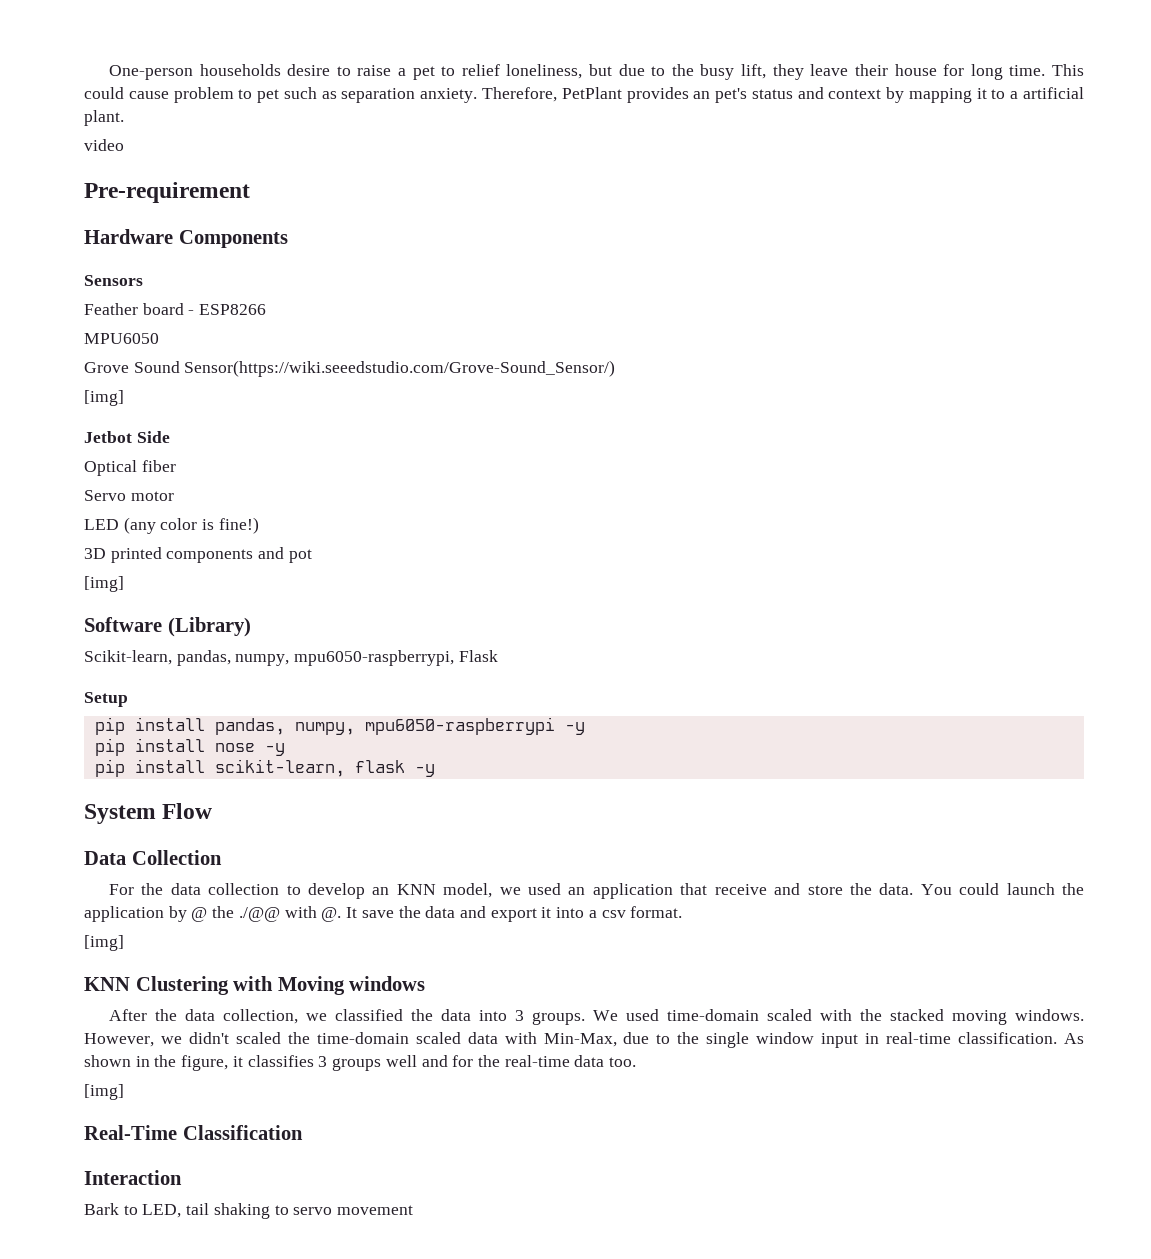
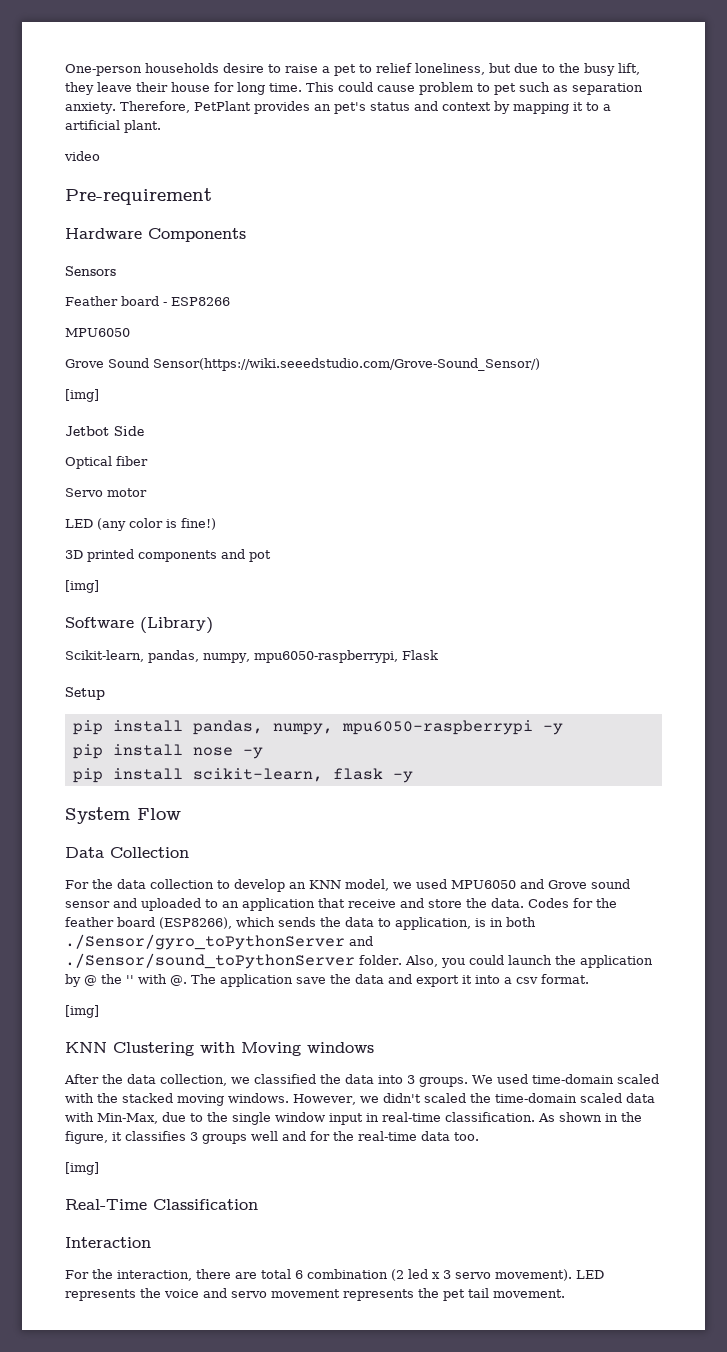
(562, 889) none -> [451,879,630,889] [65,898,218,911] MPU6050 and Grove sound sensor and uploaded to
[920,884,952,895] You -> [528,898,617,908] [65,917,536,930] [65,934,373,950] [65,953,465,969] Codes for the feather board (ESP8266), which sends the data to application, is in both ./Sensor/gyro_toPythonServer and ./Sensor/sound_toPythonServer folder. Also, you
[238,907,280,922] ./@@ -> [126,975,134,984] ''
[346,907,358,918] It -> [191,974,293,987] The application
[84,1203,414,1219] Bark to LED, tail shaking to servo movement -> [65,1269,604,1281] [65,1288,565,1301] For the interaction, there are total 6 combination (2 led x 3 servo movement). LED represents the voice and servo movement represents the pet tail movement.

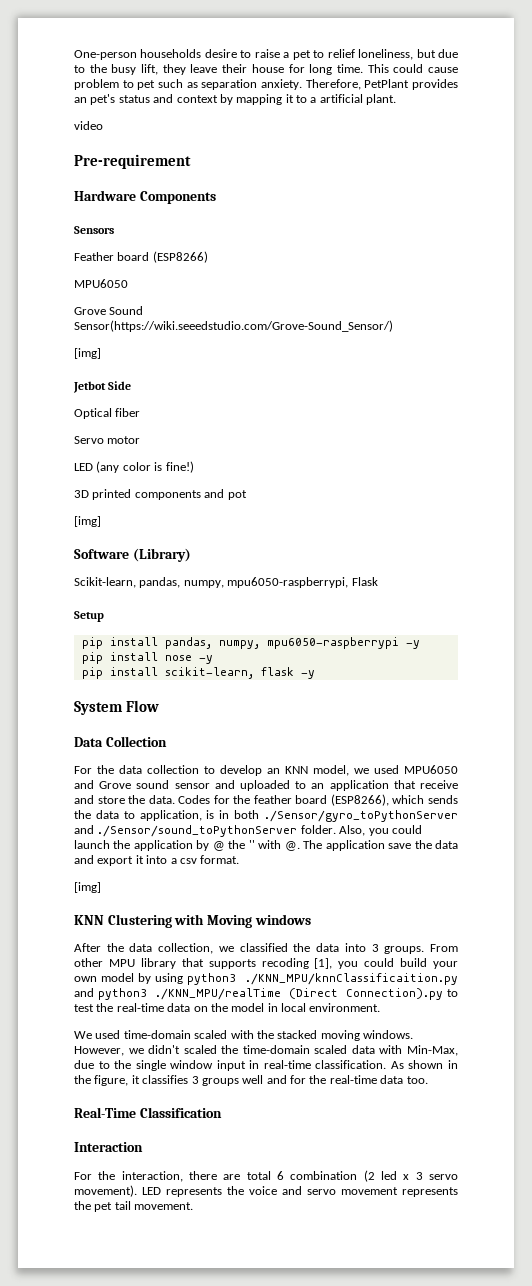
[163,297,230,306] - ESP8266 -> [152,251,208,263] (ESP8266)
(468, 1082) none -> [430,944,459,952] [74,958,458,969] [74,973,458,985] [74,988,458,1000] [74,1003,381,1012] From other MPU library that supports recoding [1], you could build your own model by using python3 ./KNN_MPU/knnClassificaition.py and python3 ./KNN_MPU/realTime (Direct Connection).py to test the real-time data on the model in local environment. //
[65,1162,99,1175] // [img] -> (428, 1080) none

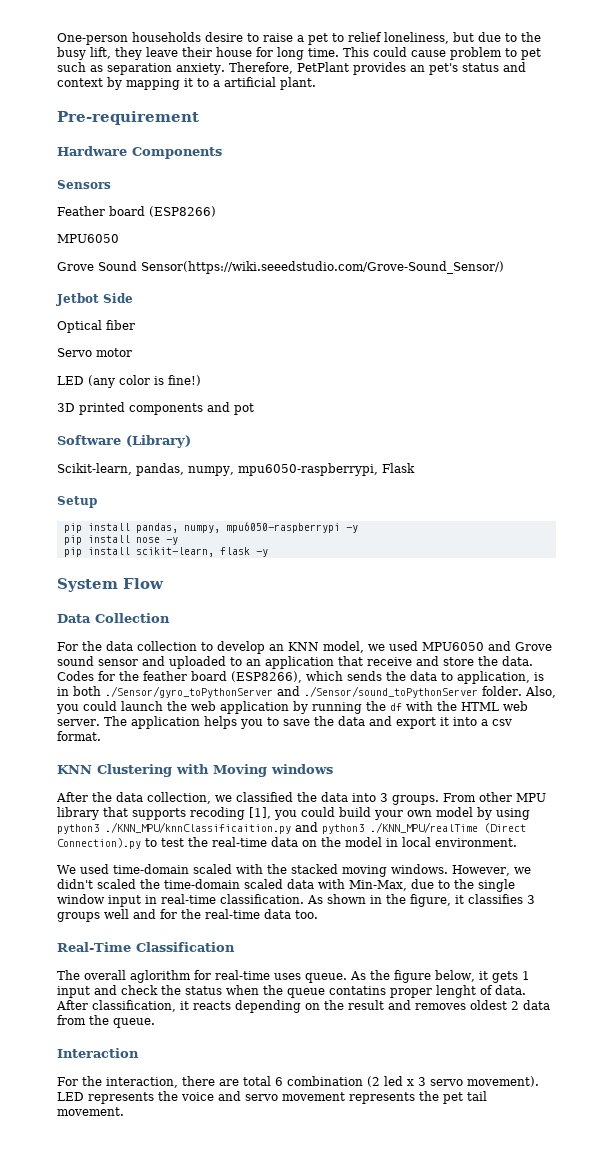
[74,121,103,130] // video -> (316, 83) none
[74,348,101,359] // [img] -> (504, 267) none
[74,516,101,527] // [img] -> (254, 409) none
(131, 844) none -> [191,701,216,711] web
[212,840,385,851] @ the '' with @. The application -> [312,701,528,714] [57,716,279,729] running the df with the HTML web server. The application helps you to
[74,882,101,893] // [img] -> (101, 736) none
(222, 1112) none -> [57,970,530,983] [57,985,526,998] [56,1000,550,1013] [57,1015,155,1028] // The overall aglorithm for real-time uses queue. As the figure below, it gets 1 input and check the status when the queue contatins proper lenght of data. After classification, it reacts depending on the result and removes oldest 2 data from the queue.

